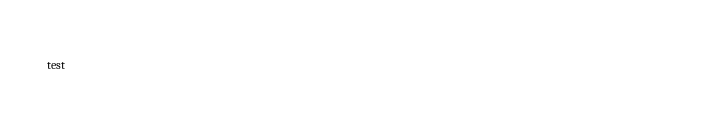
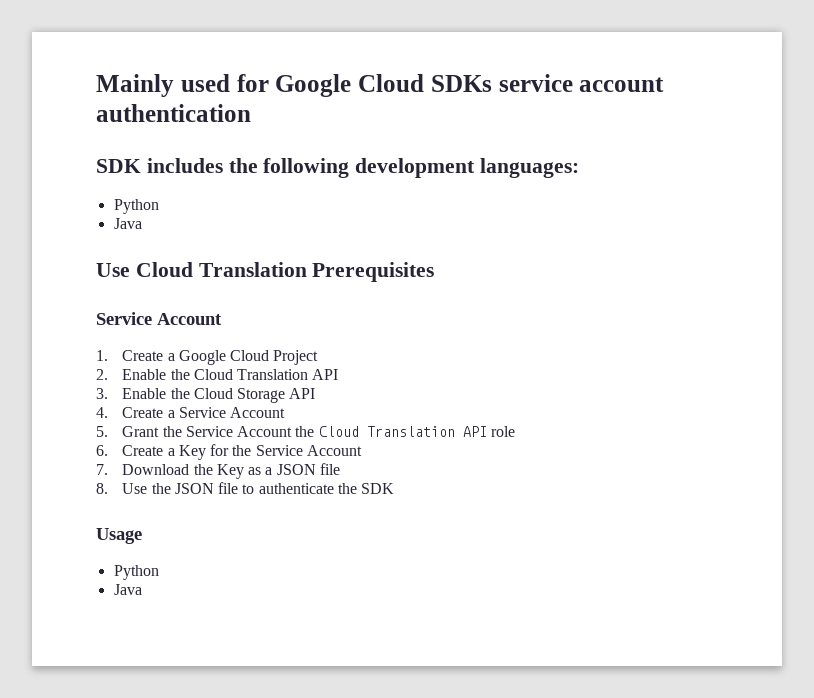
[47,62,65,69] test -> [96,74,665,97] [96,104,251,122] [96,158,580,178] [113,199,159,214] [113,218,142,229] [96,262,435,282] [96,312,222,325] [96,350,319,365] [96,369,339,380] [96,388,316,403] [96,407,286,418] [96,426,516,437] [96,444,363,460] [96,463,341,479] [96,482,395,494] [96,528,142,544] [113,565,159,580] [113,584,142,595] Mainly used for Google Cloud SDKs service account authentication // SDK includes the following development languages: // Python // Java // Use Cloud Translation Prerequisites // Service Account // 1. Create a Google Cloud Project // 2. Enable the Cloud Translation API // 3. Enable the Cloud Storage API // 4. Create a Service Account // 5. Grant the Service Account the Cloud Translation API role // 6. Create a Key for the Service Account // 7. Download the Key as a JSON file // 8. Use the JSON file to authenticate the SDK // Usage // Python // Java

